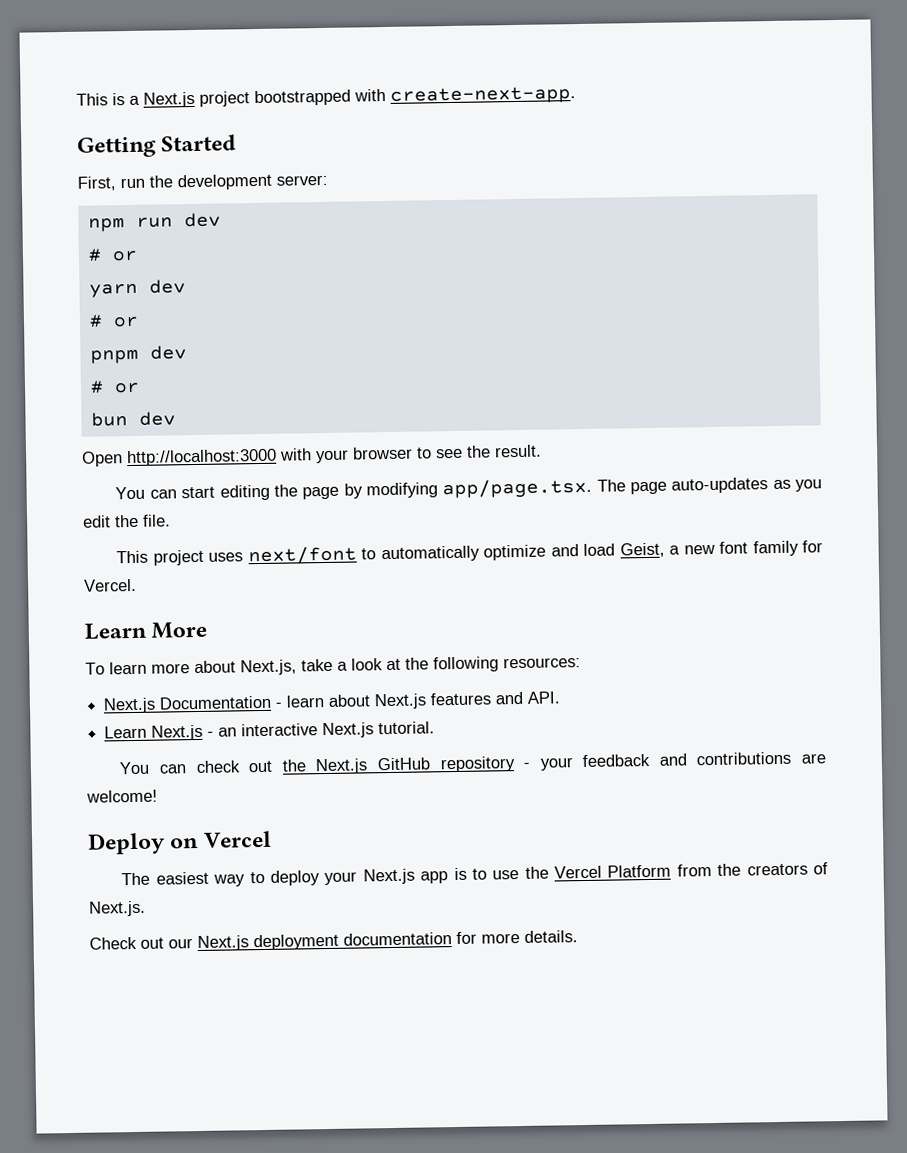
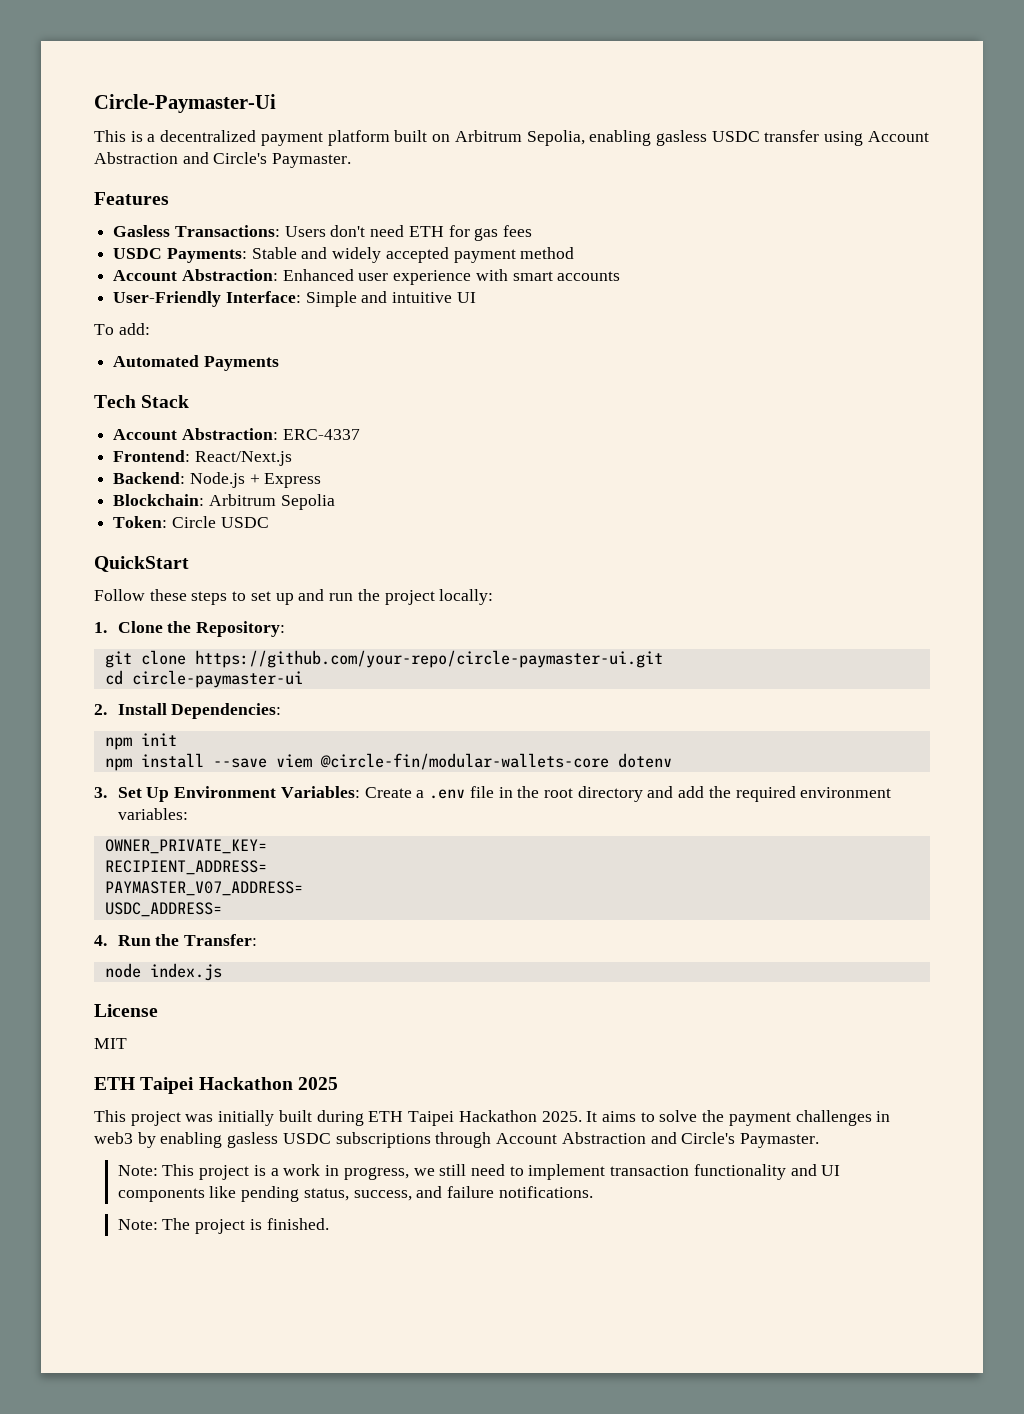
(76, 99) none -> [94,94,276,113] Circle-Paymaster-Ui //
[143,86,576,108] [77,134,237,158] [77,173,328,191] [87,212,221,232] [87,248,138,262] [88,279,186,298] [88,314,139,328] [89,345,187,364] [89,380,140,394] [90,411,176,427] [82,444,542,467] [115,477,822,501] [83,514,171,528] [116,540,823,566] [84,578,137,592] [84,621,208,640] [85,656,581,676] [103,691,561,714] [104,721,436,741] [119,751,826,775] [86,789,158,803] [87,830,272,855] [121,862,828,887] [89,900,146,917] [89,930,578,952] Next.js project bootstrapped with create-next-app. // Getting Started // First, run the development server: // npm run dev // # or // yarn dev // # or // pnpm dev // # or // bun dev // Open http://localhost:3000 with your browser to see the result. // You can start editing the page by modifying app/page.tsx. The page auto-updates as you edit the file. // This project uses next/font to automatically optimize and load Geist, a new font family for Vercel. // Learn More // To learn more about Next.js, take a look at the following resources: // Next.js Documentation - learn about Next.js features and API. // Learn Next.js - an interactive Next.js tutorial. // You can check out the Next.js GitHub repository - your feedback and contributions are welcome! // Deploy on Vercel // The easiest way to deploy your Next.js app is to use the Vercel Platform from the creators of Next.js. // Check out our Next.js deployment documentation for more details. -> [160,130,929,146] [94,152,352,168] [94,192,169,205] [113,225,533,241] [113,247,575,263] [113,269,621,285] [113,291,476,307] [94,323,150,335] [113,355,279,371] [94,395,190,408] [113,428,360,440] [113,450,292,466] [113,472,322,488] [113,494,335,510] [113,516,269,528] [94,556,189,572] [94,589,494,605] [94,621,286,637] [104,650,663,668] [104,670,303,688] [94,703,282,719] [104,733,177,750] [104,753,672,771] [94,786,892,802] [117,808,188,820] [104,839,267,854] [104,860,267,875] [104,881,303,896] [104,902,222,917] [94,934,258,946] [104,963,222,981] [94,1004,158,1017] [94,1038,127,1049] [94,1077,338,1094] [94,1110,891,1126] [94,1132,819,1148] [117,1164,841,1180] [117,1186,593,1202] [117,1218,329,1234] decentralized payment platform built on Arbitrum Sepolia, enabling gasless USDC transfer using Account Abstraction and Circle's Paymaster. // Features // Gasless Transactions: Users don't need ETH for gas fees // USDC Payments: Stable and widely accepted payment method // Account Abstraction: Enhanced user experience with smart accounts // User-Friendly Interface: Simple and intuitive UI // To add: // Automated Payments // Tech Stack // Account Abstraction: ERC-4337 // Frontend: React/Next.js // Backend: Node.js + Express // Blockchain: Arbitrum Sepolia // Token: Circle USDC // QuickStart // Follow these steps to set up and run the project locally: // 1. Clone the Repository: // git clone https://github.com/your-repo/circle-paymaster-ui.git // cd circle-paymaster-ui // 2. Install Dependencies: // npm init // npm install --save viem @circle-fin/modular-wallets-core dotenv // 3. Set Up Environment Variables: Create a .env file in the root directory and add the required environment variables: // OWNER_PRIVATE_KEY= // RECIPIENT_ADDRESS= // PAYMASTER_V07_ADDRESS= // USDC_ADDRESS= // 4. Run the Transfer: // node index.js // License // MIT // ETH Taipei Hackathon 2025 // This project was initially built during ETH Taipei Hackathon 2025. It aims to solve the payment challenges in web3 by enabling gasless USDC subscriptions through Account Abstraction and Circle's Paymaster. // Note: This project is a work in progress, we still need to implement transaction functionality and UI components like pending status, success, and failure notifications. // Note: The project is finished.

